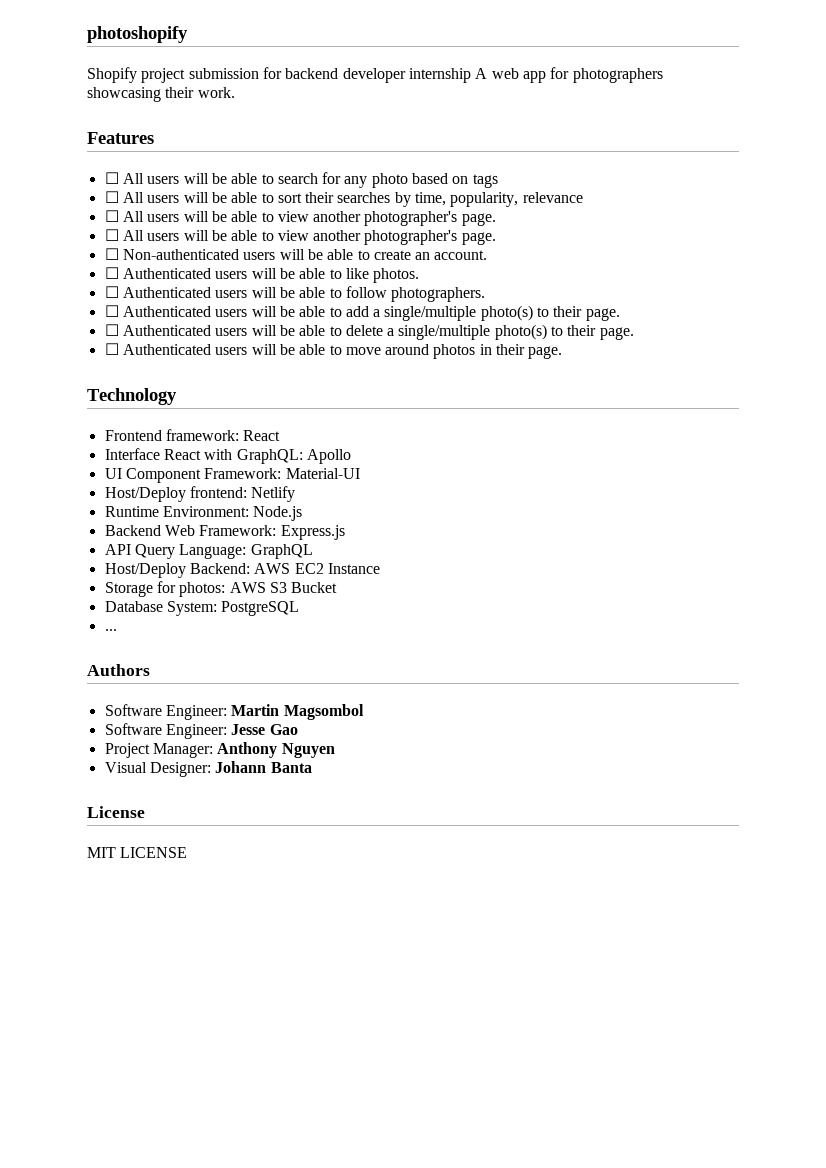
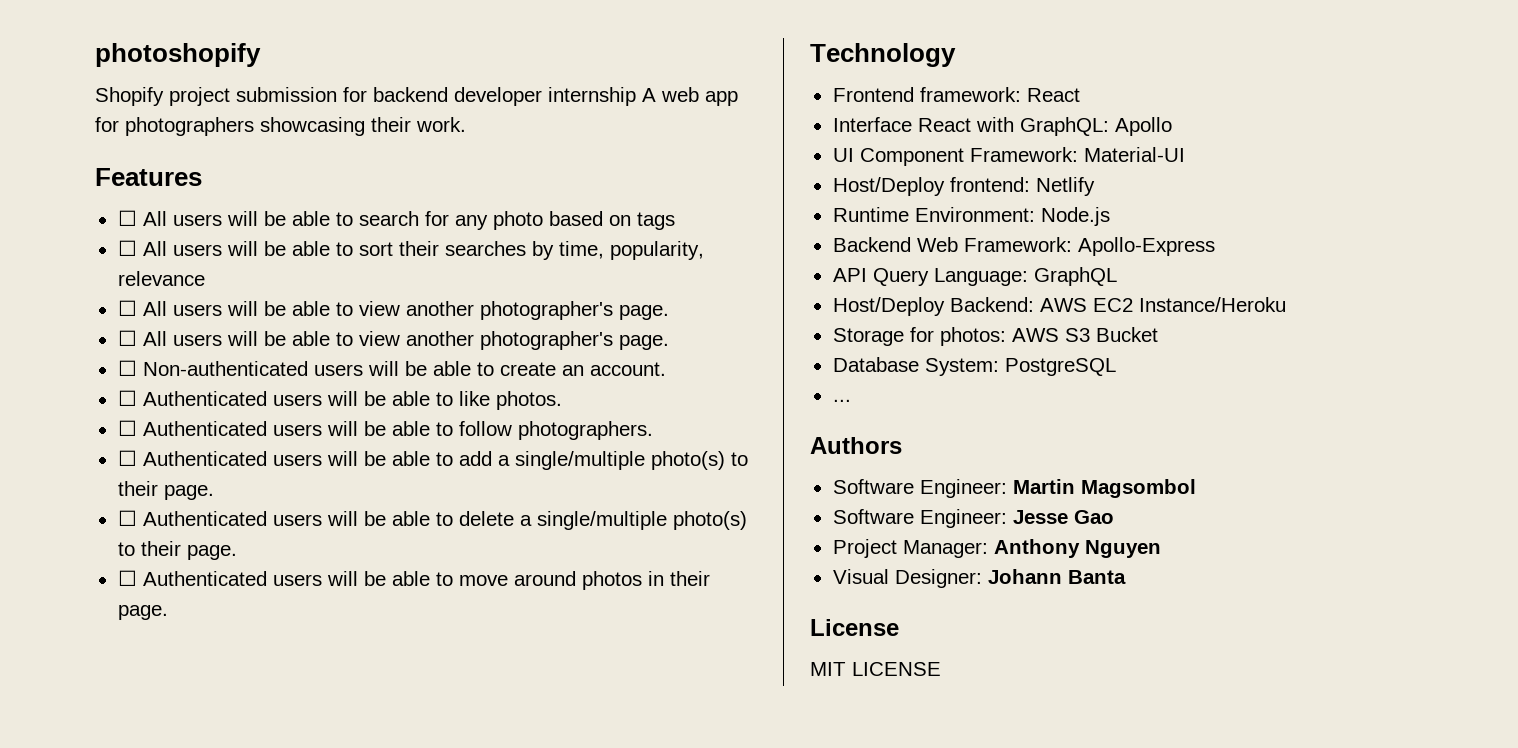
[280,525,345,540] Express.js -> [1077,237,1215,256] Apollo-Express
[327,563,380,574] Instance -> [1138,297,1286,312] Instance/Heroku

